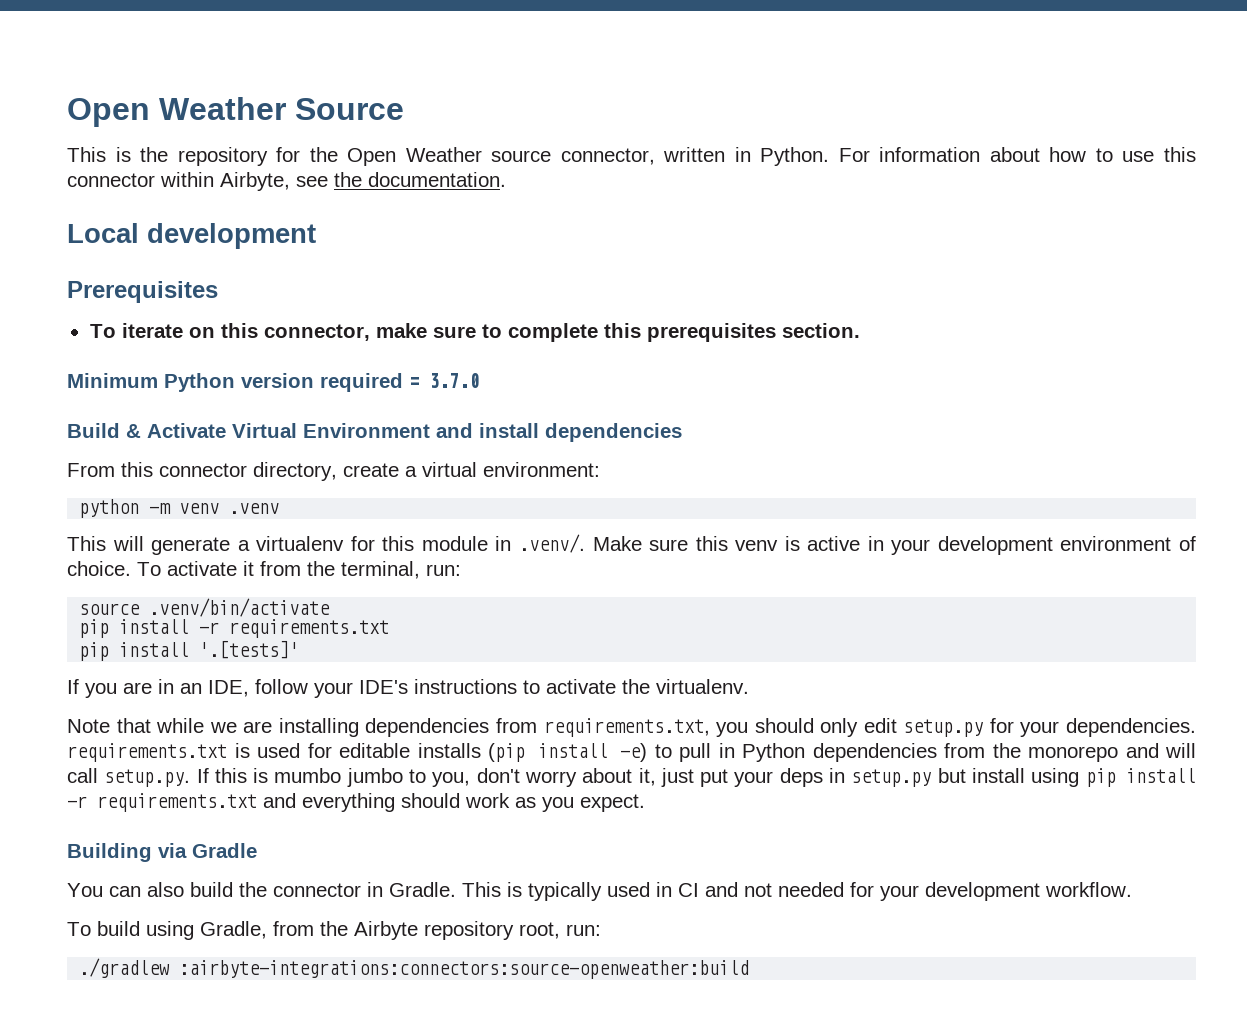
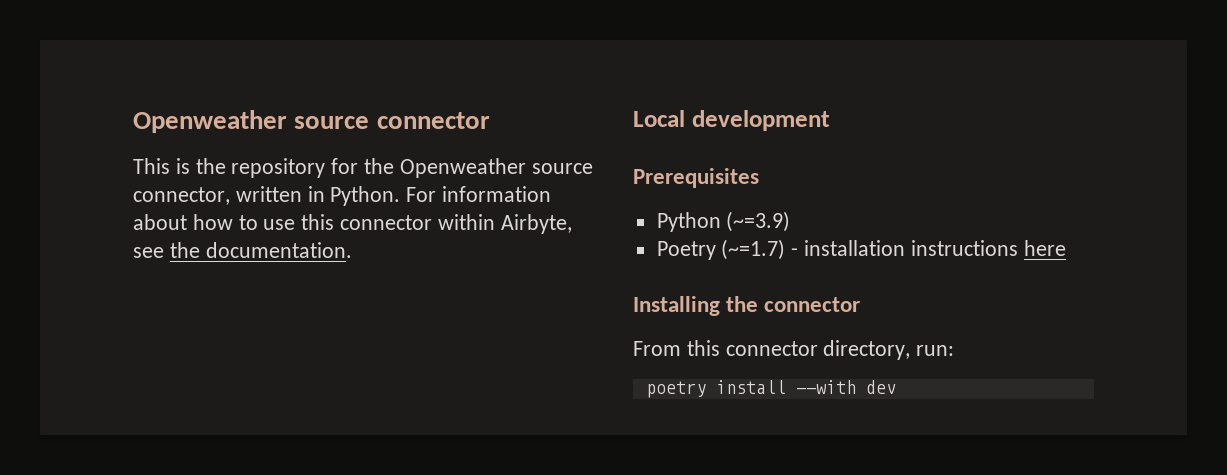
[67,97,404,127] Open Weather Source -> [133,110,490,133] Openweather source connector
[347,147,482,166] Open Weather -> [399,158,526,178] Openweather
[89,323,860,342] [67,373,479,392] [67,423,682,442] [67,462,600,481] [79,499,280,518] [67,534,1196,555] [67,561,461,579] [79,598,331,617] [79,619,390,638] [79,640,300,661] [67,679,749,698] [67,718,1196,737] [67,743,1196,762] [67,768,1197,787] [67,793,645,812] [67,843,257,862] [67,882,1132,901] [67,921,601,940] [79,958,750,979] To iterate on this connector, make sure to complete this prerequisites section. // Minimum Python version required = 3.7.0 // Build & Activate Virtual Environment and install dependencies // From this connector directory, create a virtual environment: // python -m venv .venv // This will generate a virtualenv for this module in .venv/. Make sure this venv is active in your development environment of choice. To activate it from the terminal, run: // source .venv/bin/activate // pip install -r requirements.txt // pip install '.[tests]' // If you are in an IDE, follow your IDE's instructions to activate the virtualenv. // Note that while we are installing dependencies from requirements.txt, you should only edit setup.py for your dependencies. requirements.txt is used for editable installs (pip install -e) to pull in Python dependencies from the monorepo and will call setup.py. If this is mumbo jumbo to you, don't worry about it, just put your deps in setup.py but install using pip install -r requirements.txt and everything should work as you expect. // Building via Gradle // You can also build the connector in Gradle. This is typically used in CI and not needed for your development workflow. // To build using Gradle, from the Airbyte repository root, run: // ./gradlew :airbyte-integrations:connectors:source-openweather:build -> [656,211,791,232] [656,239,1066,260] [633,296,861,316] [633,340,955,360] [645,380,896,398] Python (~=3.9) // Poetry (~=1.7) - installation instructions here // Installing the connector // From this connector directory, run: // poetry install --with dev

